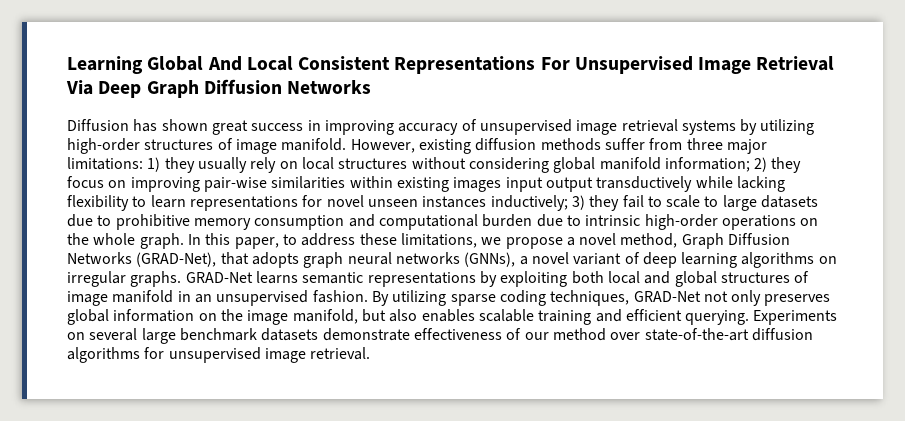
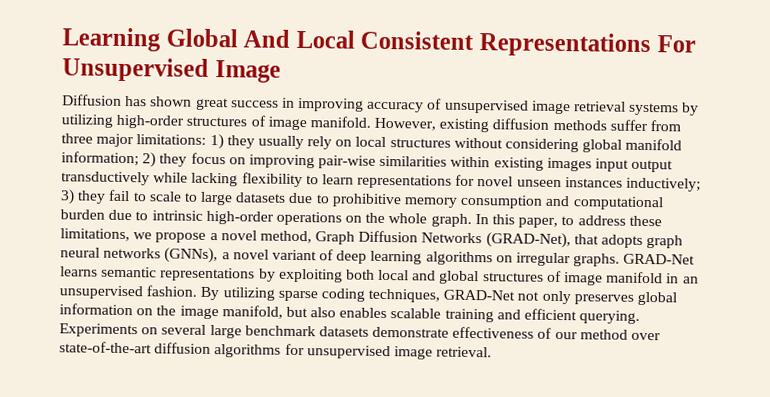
[756,56,835,71] [66,79,372,98] Retrieval Via Deep Graph Diffusion Networks -> (281, 71) none

